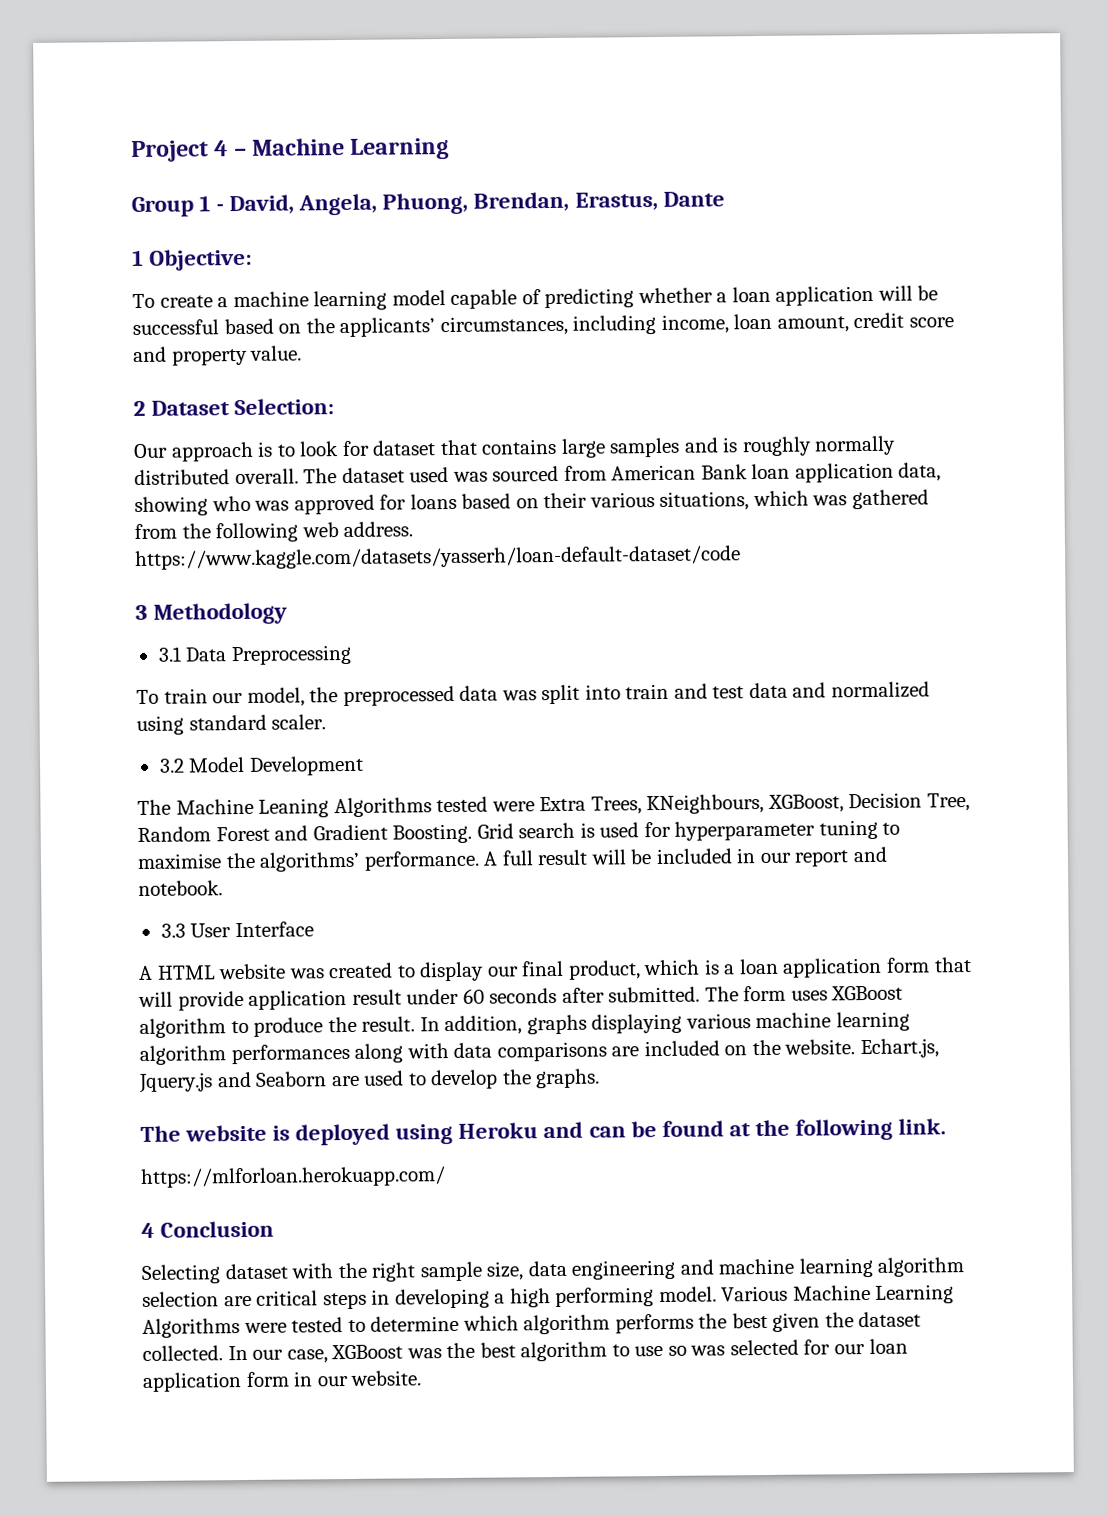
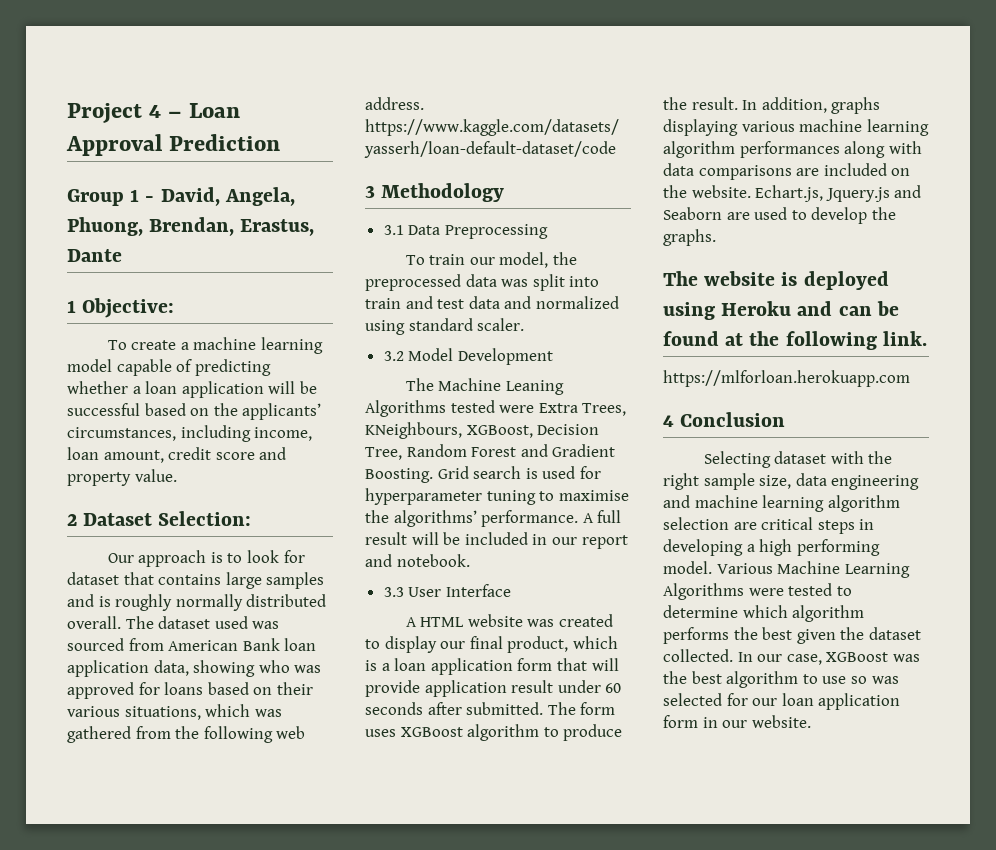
[252,137,450,160] Machine Learning -> [189,103,241,118] [66,134,281,156] Loan Approval Prediction
[140,1166,446,1188] https://mlforloan.herokuapp.com/ -> [663,370,910,387] https://mlforloan.herokuapp.com

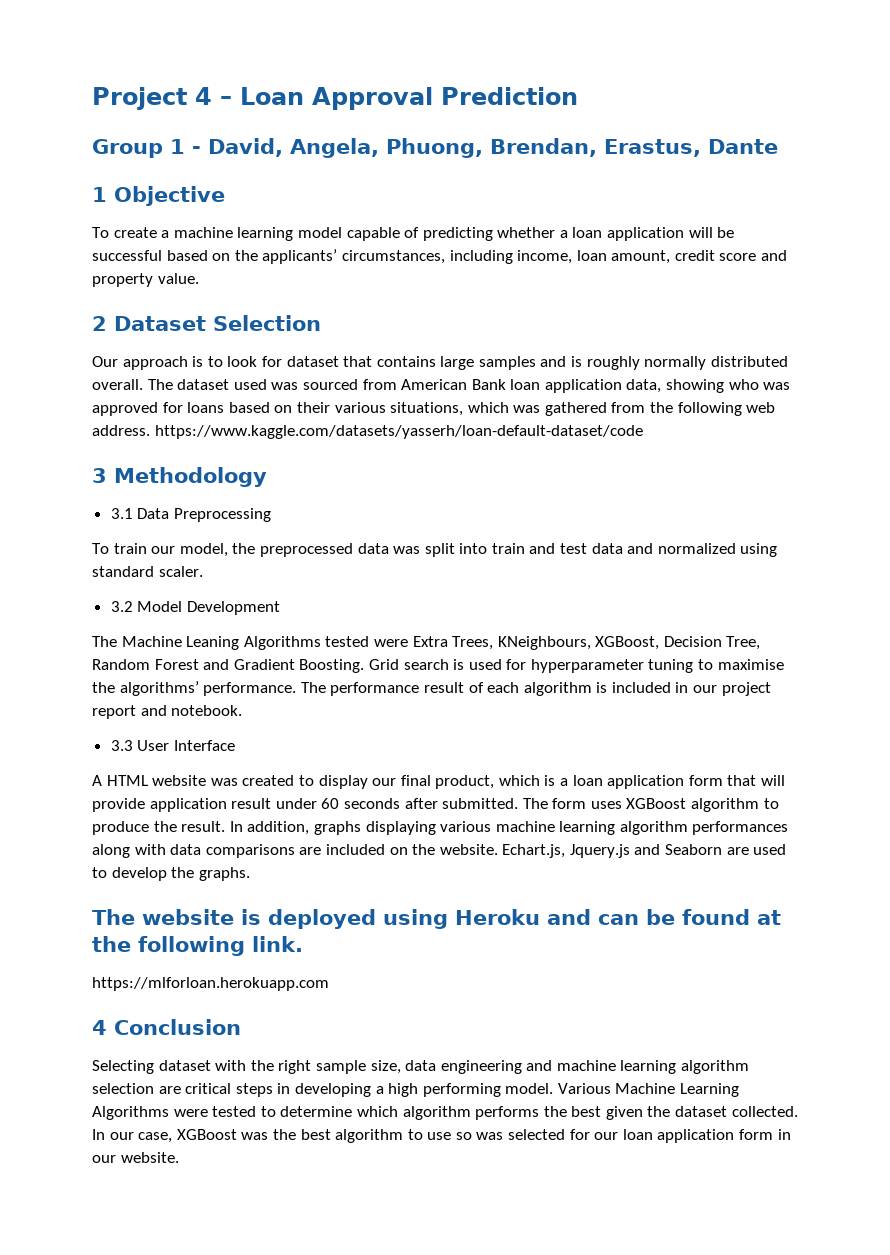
[82,298,175,318] Objective: -> [114,186,225,206] Objective
[158,511,252,526] Selection: -> [213,315,321,331] Selection
[582,510,622,523] [365,532,461,545] A full result will be -> [300,682,608,696] The performance result of each algorithm is
(577, 541) none -> [721,682,771,696] project

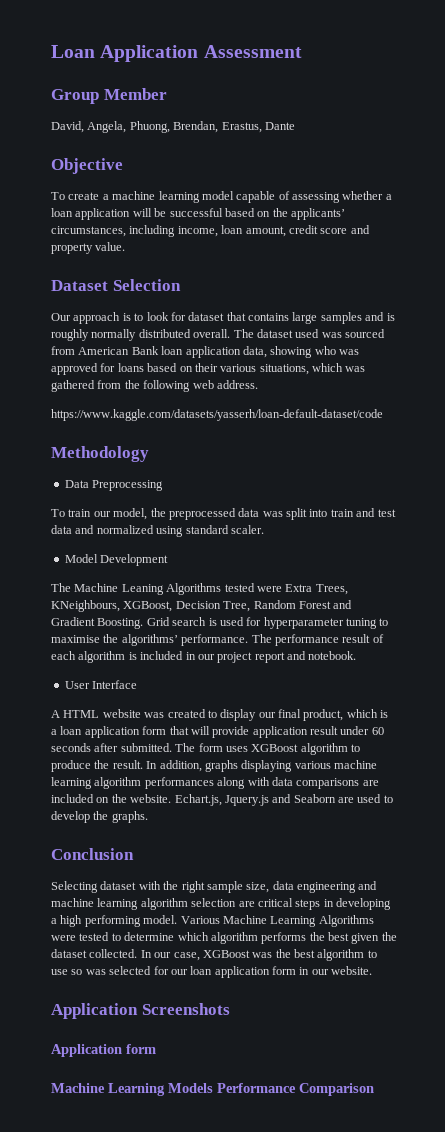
[92,87,578,110] Project 4 – Loan Approval Prediction -> [51,45,302,62] Loan Application Assessment
[170,139,201,154] 1 - -> [103,88,167,100] Member //
[92,187,107,202] 1 -> (295, 126) none
[422,227,493,241] predicting -> [292,192,340,203] assessing
[92,316,107,331] 2 -> (126, 246) none
(150, 430) none -> (258, 384) //
[92,468,107,483] 3 -> (383, 415) none
[110,508,133,519] 3.1 -> (149, 454) none
[110,601,133,612] 3.2 -> (264, 529) none
[110,740,133,751] 3.3 -> (357, 655) none
[92,909,781,929] [92,936,303,956] [92,977,329,991] [92,1020,107,1035] The website is deployed using Heroku and can be found at the following link. // https://mlforloan.herokuapp.com // 4 -> (148, 817) none
(179, 1157) none -> [51,1003,230,1019] [51,1044,156,1057] [51,1083,374,1096] // Application Screenshots // Application form // Machine Learning Models Performance Comparison

